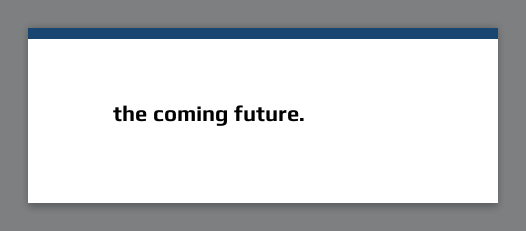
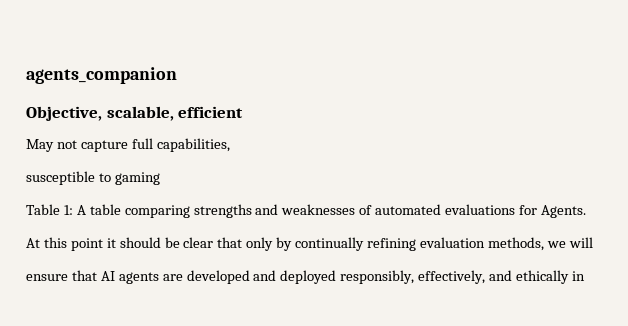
[113,105,305,126] the coming future. -> [26,67,177,84] [26,106,244,121] [26,138,230,152] [26,171,160,185] [26,204,586,218] [26,237,593,251] [26,270,585,284] agents_companion // Objective, scalable, efficient // May not capture full capabilities, // susceptible to gaming // Table 1: A table comparing strengths and weaknesses of automated evaluations for Agents. // At this point it should be clear that only by continually refining evaluation methods, we will // ensure that AI agents are developed and deployed responsibly, effectively, and ethically in

